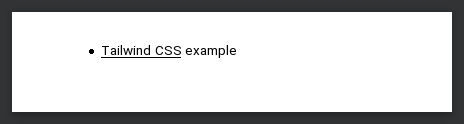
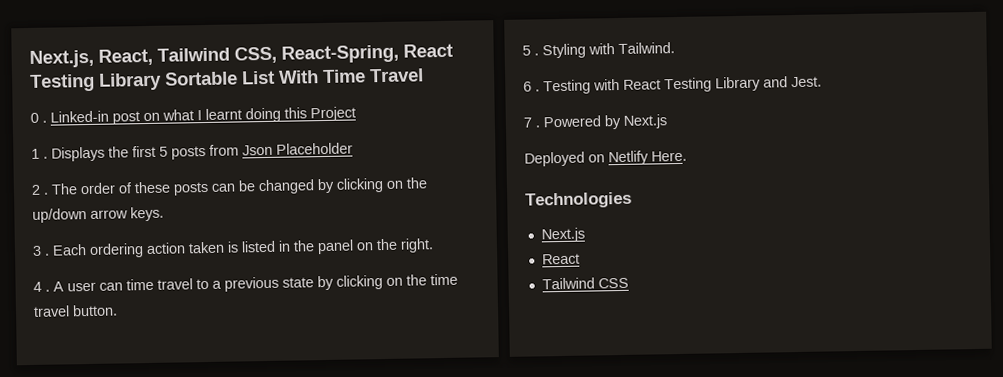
(100, 50) none -> [29,43,453,68] [30,68,424,92] [30,106,356,125] [31,142,353,162] [31,177,427,196] [32,206,164,223] [32,238,434,258] [33,273,458,292] [33,304,118,317] [522,42,675,59] [523,76,822,95] [523,114,668,130] [524,150,687,167] [525,191,632,209] [540,227,585,243] [541,253,580,265] Next.js, React, Tailwind CSS, React-Spring, React Testing Library Sortable List With Time Travel // 0 . Linked-in post on what I learnt doing this Project // 1 . Displays the first 5 posts from Json Placeholder // 2 . The order of these posts can be changed by clicking on the up/down arrow keys. // 3 . Each ordering action taken is listed in the panel on the right. // 4 . A user can time travel to a previous state by clicking on the time travel button. // 5 . Styling with Tailwind. // 6 . Testing with React Testing Library and Jest. // 7 . Powered by Next.js // Deployed on Netlify Here. // Technologies // Next.js // React //
[185,45,238,58] example -> (629, 283) none

